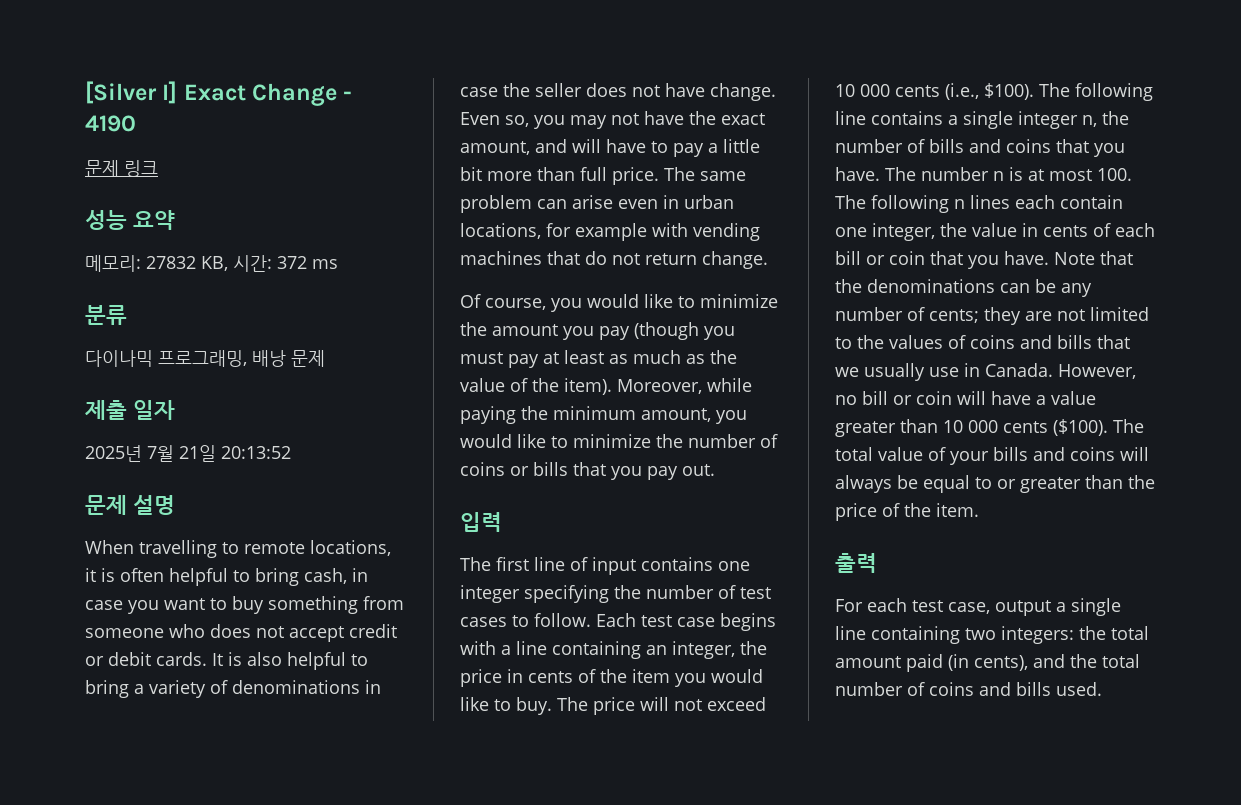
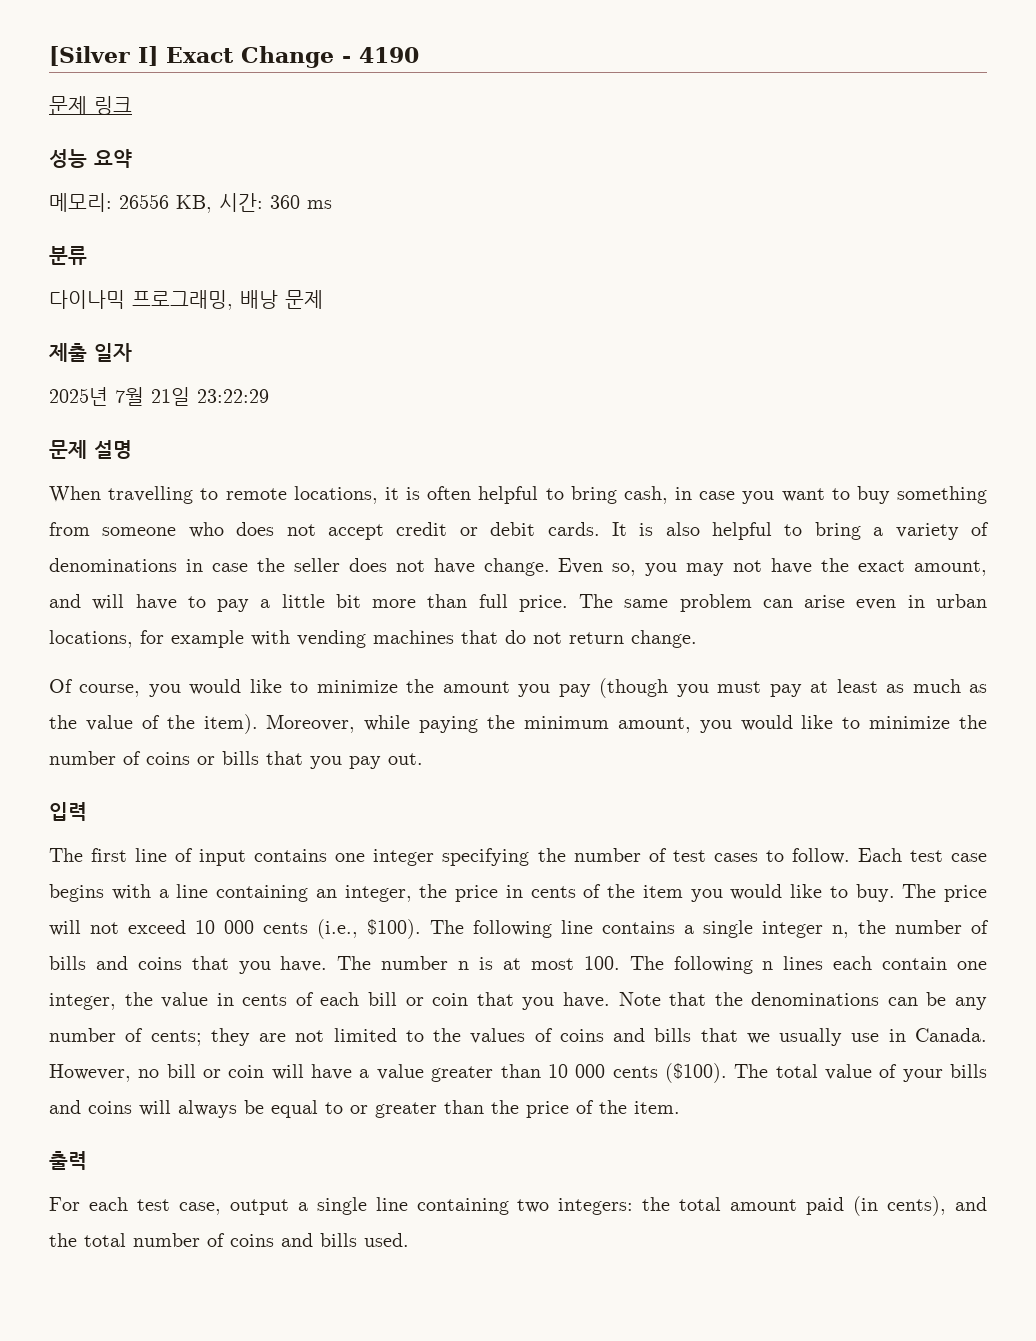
[146,256,196,269] 27832 -> [119,194,169,209] 26556
[276,256,307,269] 372 -> [270,195,300,209] 360
[221,446,291,459] 20:13:52 -> [197,389,269,403] 23:22:29

